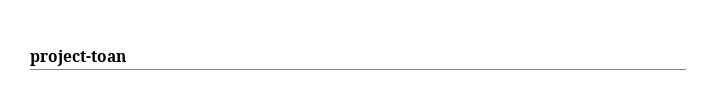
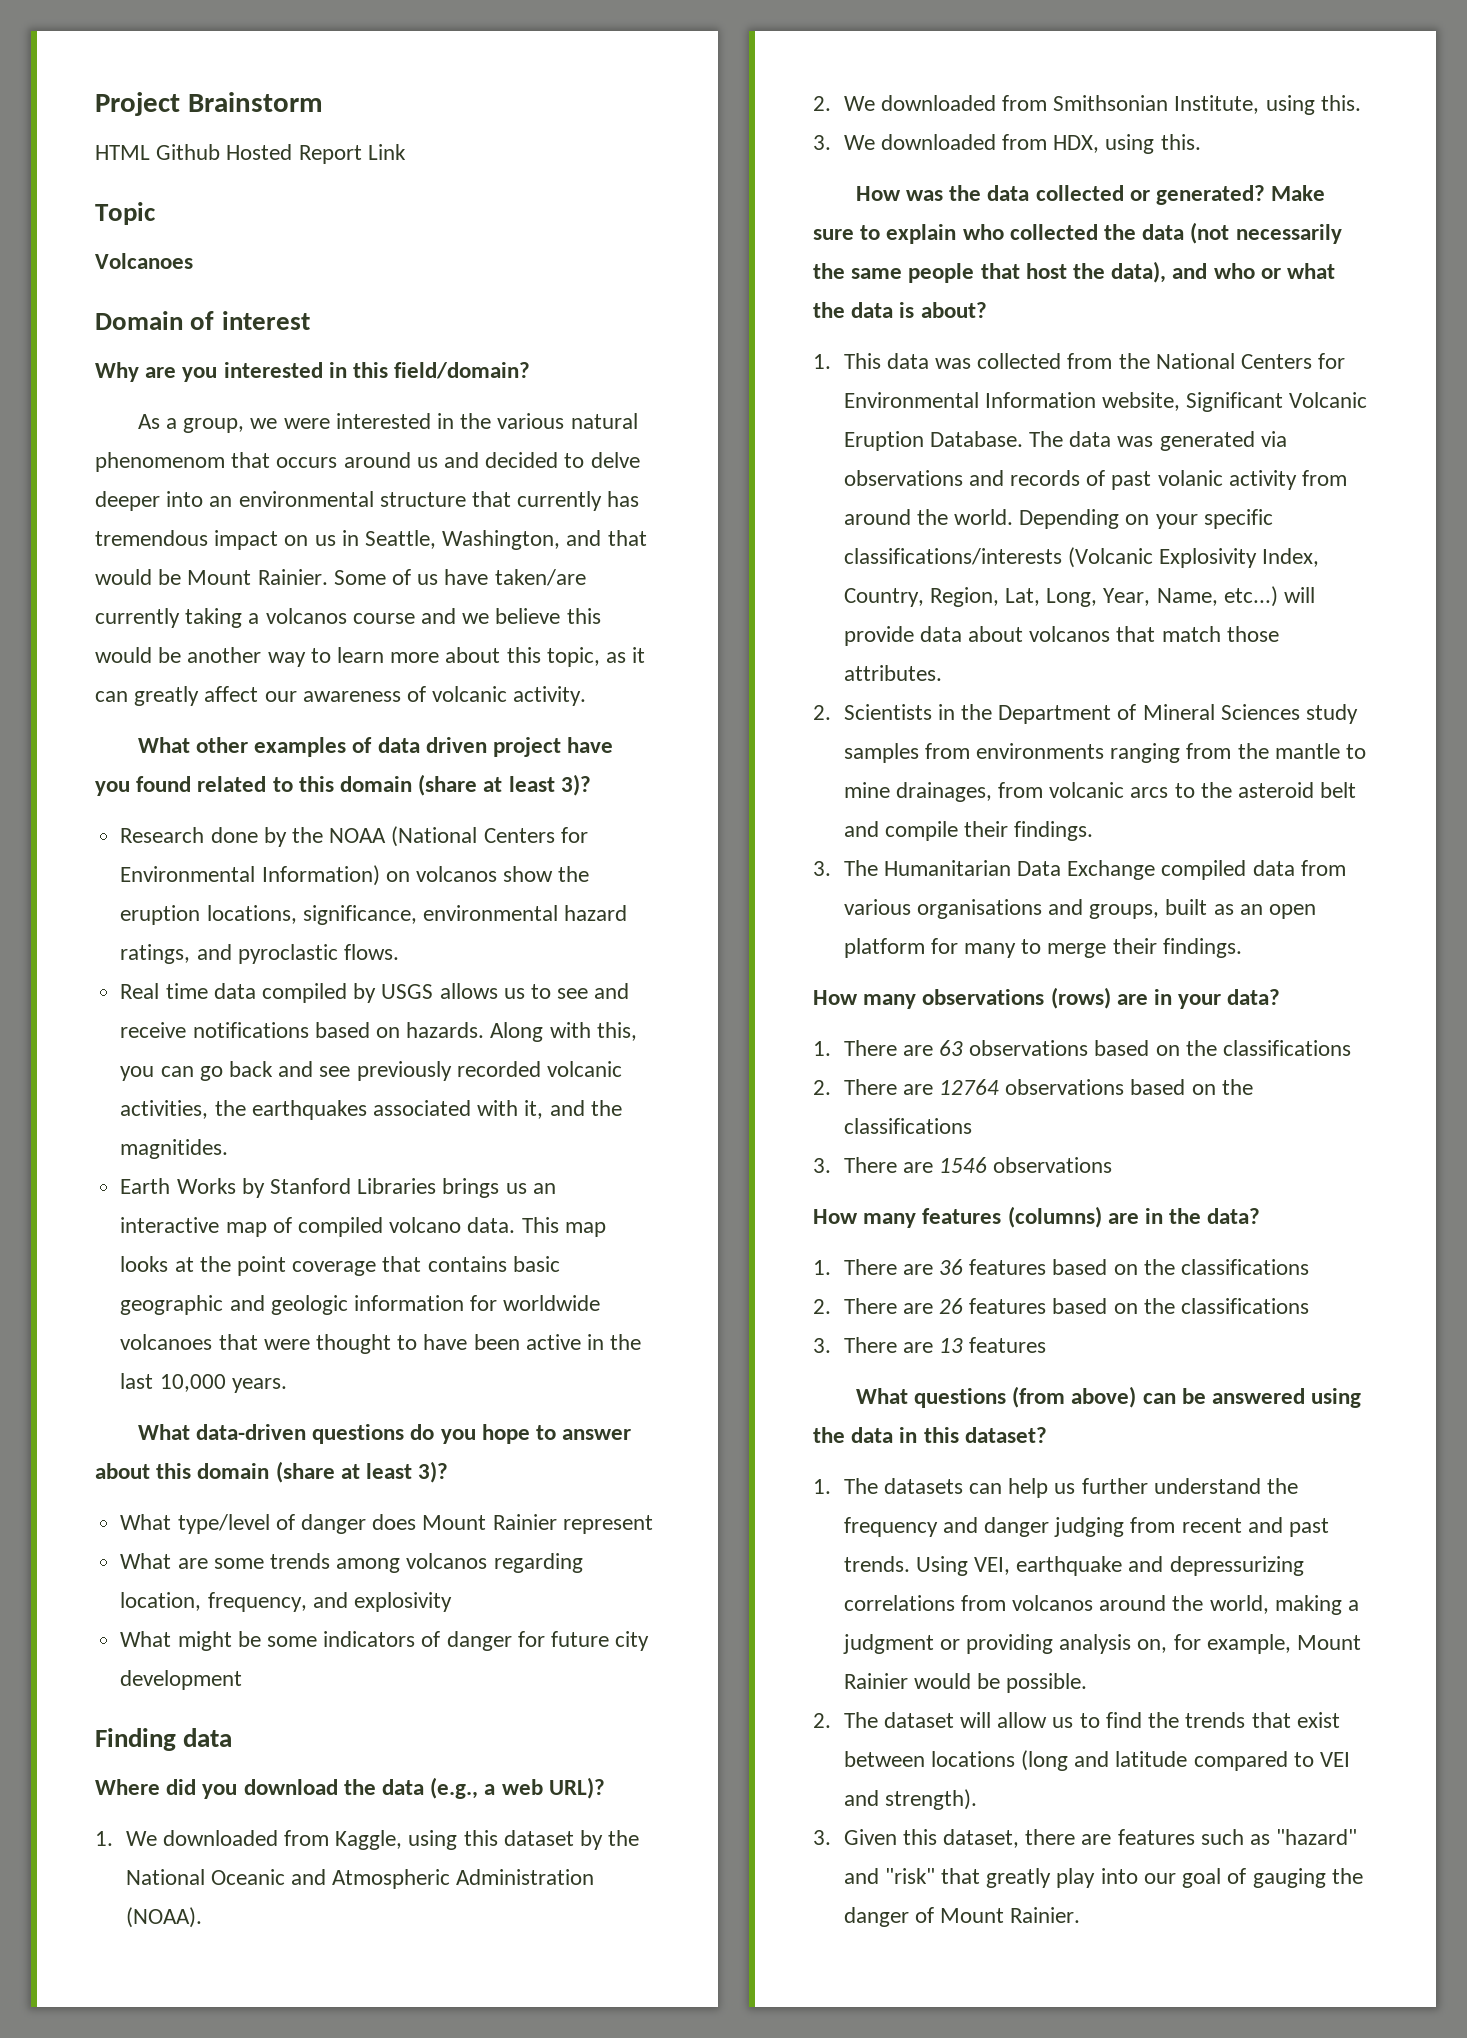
[30,50,126,66] project-toan -> [95,92,323,116] [95,144,406,164] [95,202,156,225] [95,253,193,269] [95,311,310,330] [95,362,531,382] [137,413,638,433] [95,452,640,472] [95,491,640,511] [95,530,647,550] [95,569,586,586] [95,608,601,628] [95,647,646,667] [95,686,587,706] [137,737,614,757] [95,774,591,796] [120,826,588,847] [120,865,590,886] [120,905,628,925] [120,944,399,964] [120,983,630,1003] [120,1022,637,1042] [120,1061,622,1081] [120,1100,622,1120] [120,1139,229,1159] [120,1178,556,1198] [120,1217,606,1237] [120,1256,560,1276] [120,1295,601,1315] [120,1334,642,1354] [120,1373,287,1393] [137,1424,632,1444] [95,1461,449,1483] [120,1514,653,1534] [120,1553,583,1573] [120,1592,452,1612] [120,1631,650,1651] [120,1670,243,1690] [95,1728,233,1751] [95,1777,605,1799] [95,1830,640,1850] [125,1869,595,1889] [125,1907,202,1928] [813,95,1361,115] [813,134,1201,154] [855,185,1326,205] [813,222,1342,244] [813,261,1336,283] [813,302,987,318] [813,353,1346,369] [843,392,1368,412] [843,431,1287,451] [843,470,1348,490] [843,509,1273,529] [843,547,1320,568] [843,586,1316,607] [843,626,1279,646] [843,665,942,681] [813,704,1359,724] [843,743,1367,763] [843,782,1357,802] [843,821,1094,841] [813,860,1346,880] [843,899,1317,919] [843,938,1242,958] [813,987,1281,1009] [813,1040,1352,1056] [813,1079,1253,1095] [843,1118,972,1134] [813,1157,1113,1173] [813,1206,1261,1228] [813,1259,1310,1275] [813,1298,1310,1314] [813,1337,1047,1353] [855,1386,1362,1408] [813,1427,1047,1443] [813,1478,1299,1498] [843,1517,1330,1537] [843,1556,1304,1576] [843,1595,1360,1615] [842,1634,1362,1654] [843,1673,1088,1693] [813,1712,1340,1728] [843,1750,1351,1771] [843,1789,977,1810] [813,1829,1358,1848] [843,1868,1363,1888] [843,1907,1081,1927] Project Brainstorm // HTML Github Hosted Report Link // Topic // Volcanoes // Domain of interest // Why are you interested in this field/domain? // As a group, we were interested in the various natural phenomenom that occurs around us and decided to delve deeper into an environmental structure that currently has tremendous impact on us in Seattle, Washington, and that would be Mount Rainier. Some of us have taken/are currently taking a volcanos course and we believe this would be another way to learn more about this topic, as it can greatly affect our awareness of volcanic activity. // What other examples of data driven project have you found related to this domain (share at least 3)? // Research done by the NOAA (National Centers for Environmental Information) on volcanos show the eruption locations, significance, environmental hazard ratings, and pyroclastic flows. // Real time data compiled by USGS allows us to see and receive notifications based on hazards. Along with this, you can go back and see previously recorded volcanic activities, the earthquakes associated with it, and the magnitides. // Earth Works by Stanford Libraries brings us an interactive map of compiled volcano data. This map looks at the point coverage that contains basic geographic and geologic information for worldwide volcanoes that were thought to have been active in the last 10,000 years. // What data-driven questions do you hope to answer about this domain (share at least 3)? // What type/level of danger does Mount Rainier represent // What are some trends among volcanos regarding location, frequency, and explosivity // What might be some indicators of danger for future city development // Finding data // Where did you download the data (e.g., a web URL)? // 1. We downloaded from Kaggle, using this dataset by the National Oceanic and Atmospheric Administration (NOAA). // 2. We downloaded from Smithsonian Institute, using this. // 3. We downloaded from HDX, using this. // How was the data collected or generated? Make sure to explain who collected the data (not necessarily the same people that host the data), and who or what the data is about? // 1. This data was collected from the National Centers for Environmental Information website, Significant Volcanic Eruption Database. The data was generated via observations and records of past volanic activity from around the world. Depending on your specific classifications/interests (Volcanic Explosivity Index, Country, Region, Lat, Long, Year, Name, etc...) will provide data about volcanos that match those attributes. // 2. Scientists in the Department of Mineral Sciences study samples from environments ranging from the mantle to mine drainages, from volcanic arcs to the asteroid belt and compile their findings. // 3. The Humanitarian Data Exchange compiled data from various organisations and groups, built as an open platform for many to merge their findings. // How many observations (rows) are in your data? // 1. There are 63 observations based on the classifications // 2. There are 12764 observations based on the classifications // 3. There are 1546 observations // How many features (columns) are in the data? // 1. There are 36 features based on the classifications // 2. There are 26 features based on the classifications // 3. There are 13 features // What questions (from above) can be answered using the data in this dataset? // 1. The datasets can help us further understand the frequency and danger judging from recent and past trends. Using VEI, earthquake and depressurizing correlations from volcanos around the world, making a judgment or providing analysis on, for example, Mount Rainier would be possible. // 2. The dataset will allow us to find the trends that exist between locations (long and latitude compared to VEI and strength). // 3. Given this dataset, there are features such as "hazard" and "risk" that greatly play into our goal of gauging the danger of Mount Rainier.

